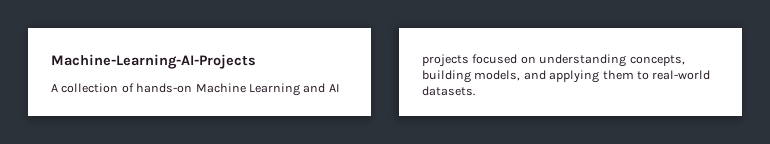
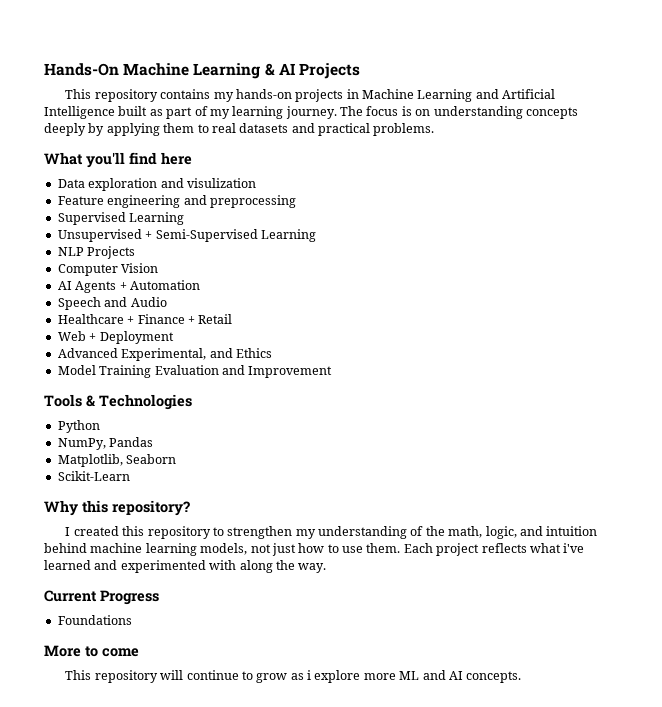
[51,54,256,69] [51,83,340,96] [422,54,685,67] [422,70,711,83] [422,86,475,96] Machine-Learning-AI-Projects // A collection of hands-on Machine Learning and AI projects focused on understanding concepts, building models, and applying them to real-world datasets. -> [44,63,360,79] [65,89,556,102] [44,106,578,119] [44,123,435,136] [44,152,192,168] [57,178,256,191] [57,195,296,208] [57,212,185,225] [57,229,316,242] [57,246,136,259] [57,263,159,276] [57,280,200,293] [57,297,167,310] [57,314,233,324] [57,331,174,344] [57,348,272,361] [57,365,333,378] [44,394,192,410] [57,420,100,433] [57,437,154,450] [57,454,177,467] [57,471,130,481] [44,500,190,516] [65,526,598,539] [44,543,585,556] [44,560,327,573] [44,590,159,605] [57,615,132,625] [44,645,139,657] [65,670,522,683] Hands-On Machine Learning & AI Projects // This repository contains my hands-on projects in Machine Learning and Artificial Intelligence built as part of my learning journey. The focus is on understanding concepts deeply by applying them to real datasets and practical problems. // What you'll find here // Data exploration and visulization // Feature engineering and preprocessing // Supervised Learning // Unsupervised + Semi-Supervised Learning // NLP Projects // Computer Vision // AI Agents + Automation // Speech and Audio // Healthcare + Finance + Retail // Web + Deployment // Advanced Experimental, and Ethics // Model Training Evaluation and Improvement // Tools & Technologies // Python // NumPy, Pandas // Matplotlib, Seaborn // Scikit-Learn // Why this repository? // I created this repository to strengthen my understanding of the math, logic, and intuition behind machine learning models, not just how to use them. Each project reflects what i've learned and experimented with along the way. // Current Progress // Foundations // More to come // This repository will continue to grow as i explore more ML and AI concepts.

